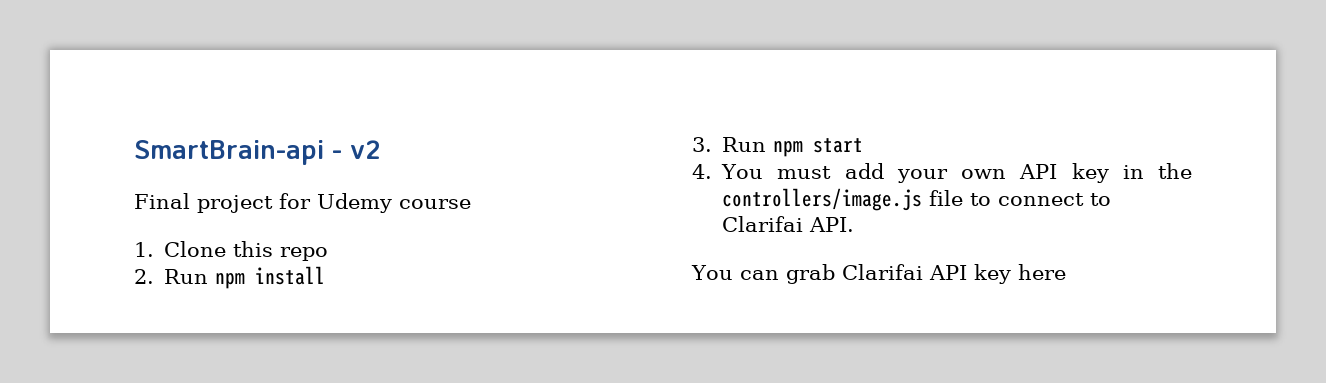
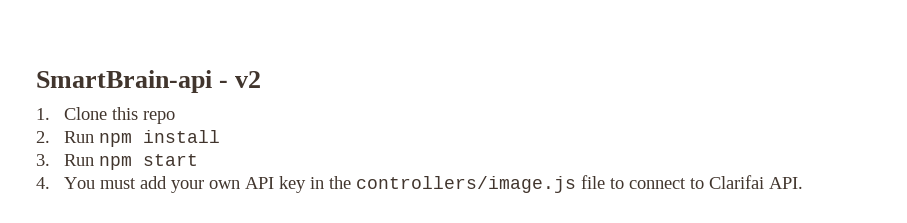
[134,193,471,213] // Final project for Udemy course -> (262, 79) none
[691,264,1066,284] // You can grab Clarifai API key here -> (803, 183) none

